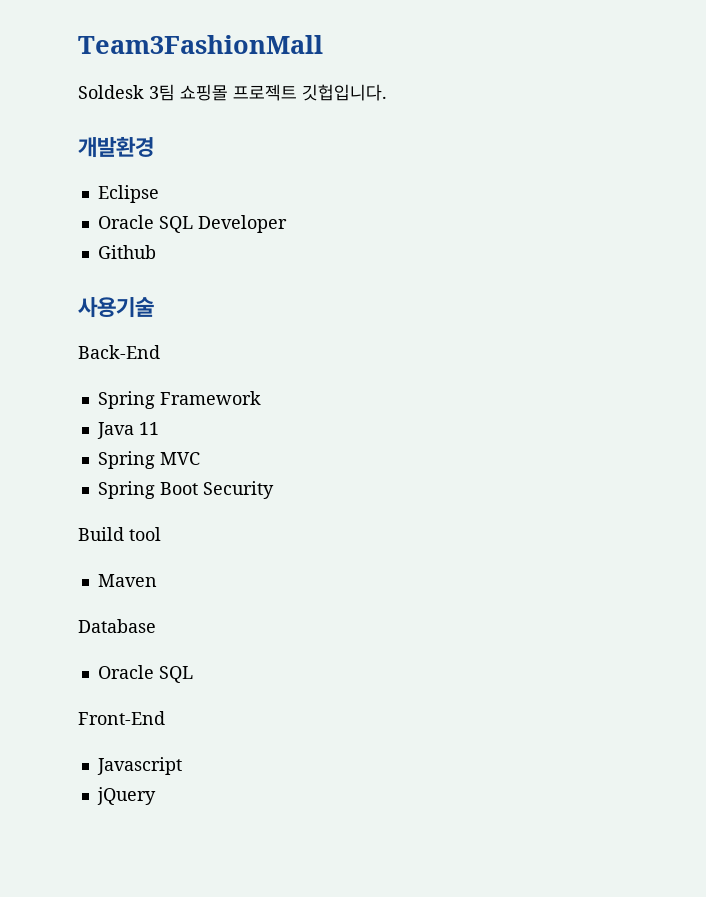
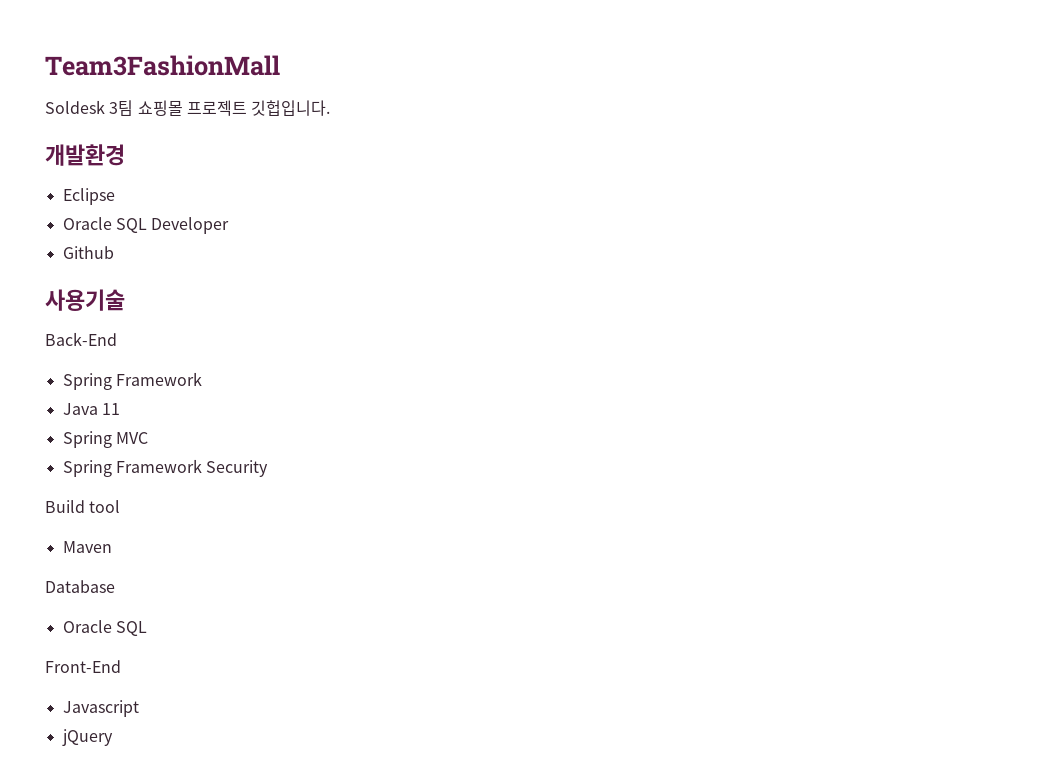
[159,482,198,495] Boot -> [115,459,202,473] Framework

